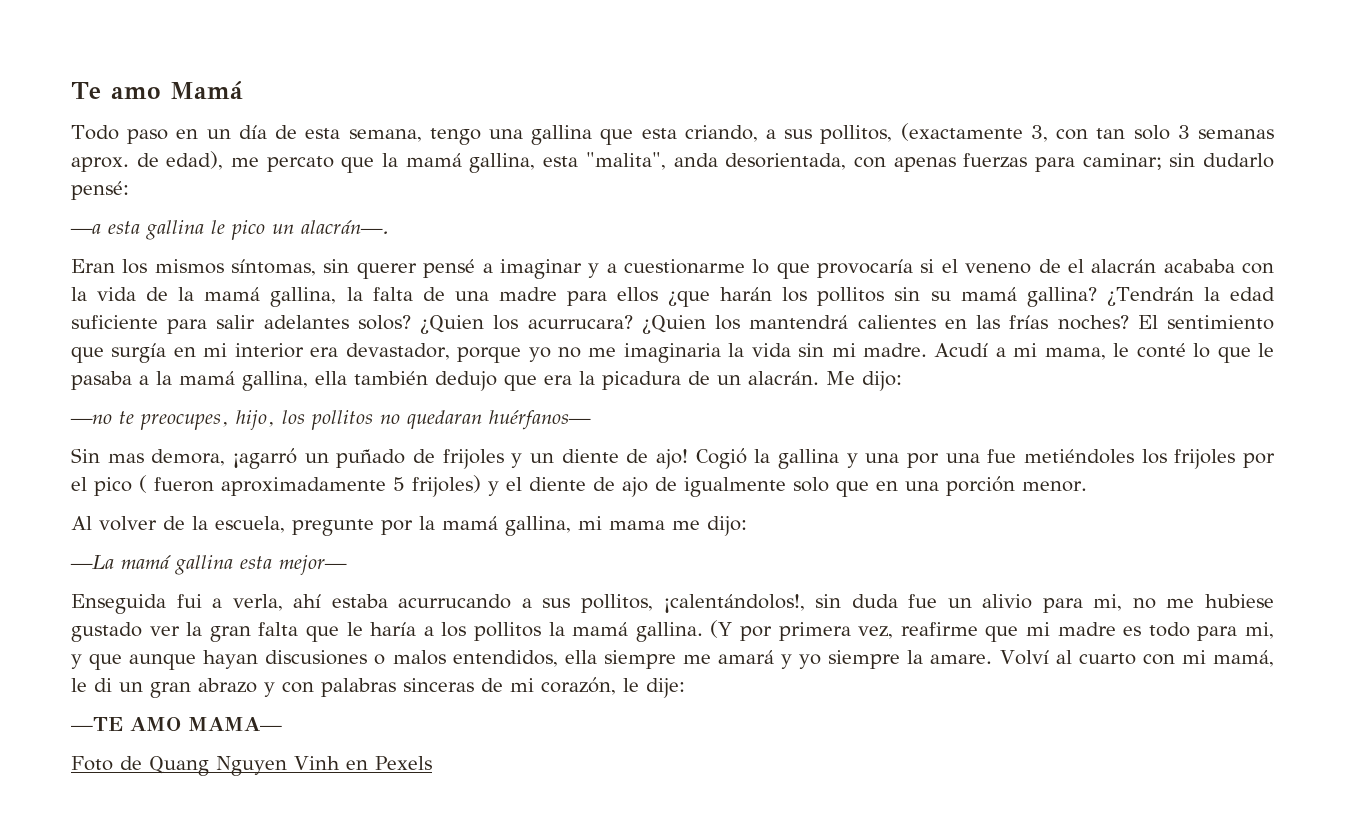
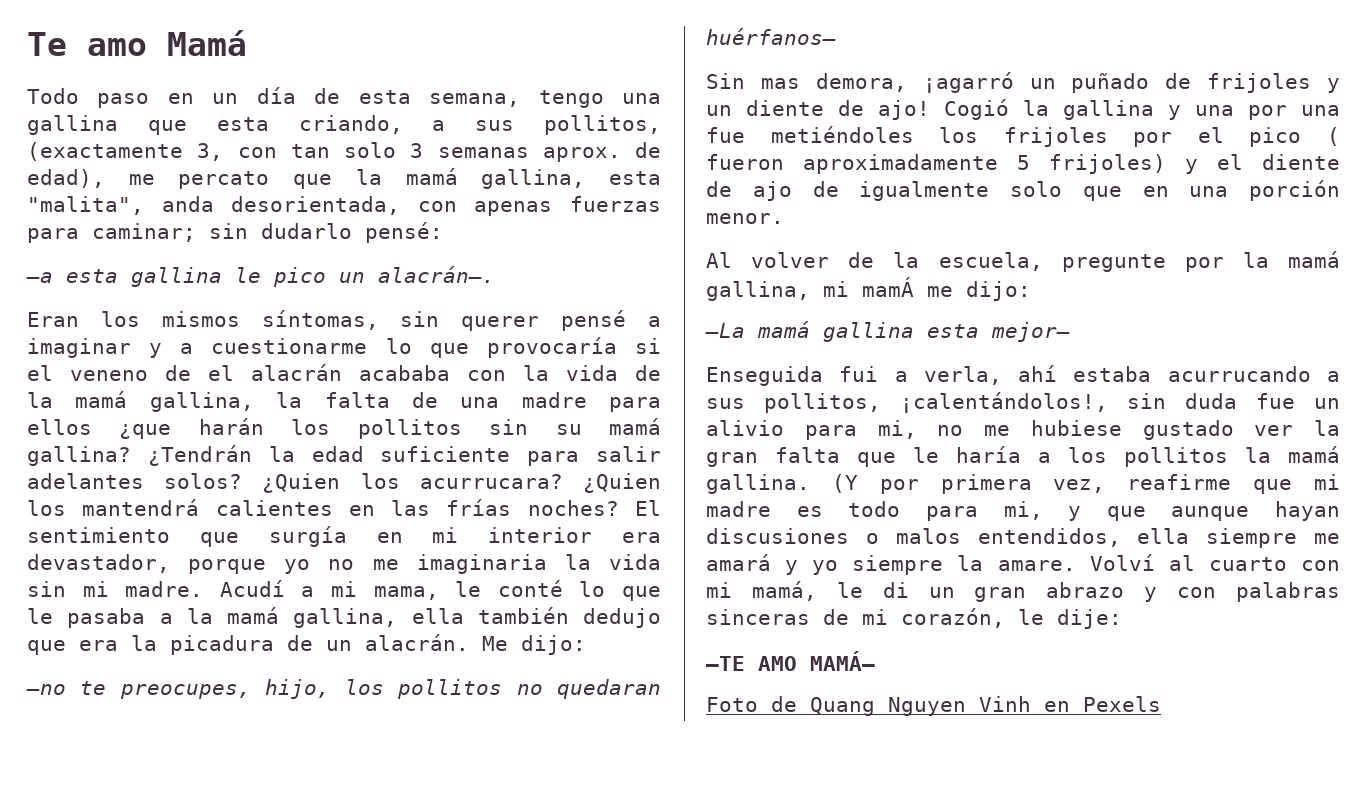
[609,520,665,530] mama -> [862,277,914,297] mamÁ
[188,717,282,731] MAMA— -> [810,651,875,671] MAMÁ—

